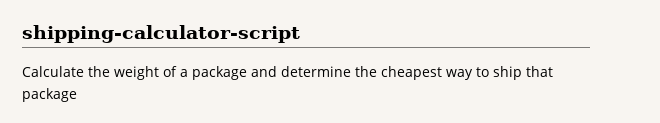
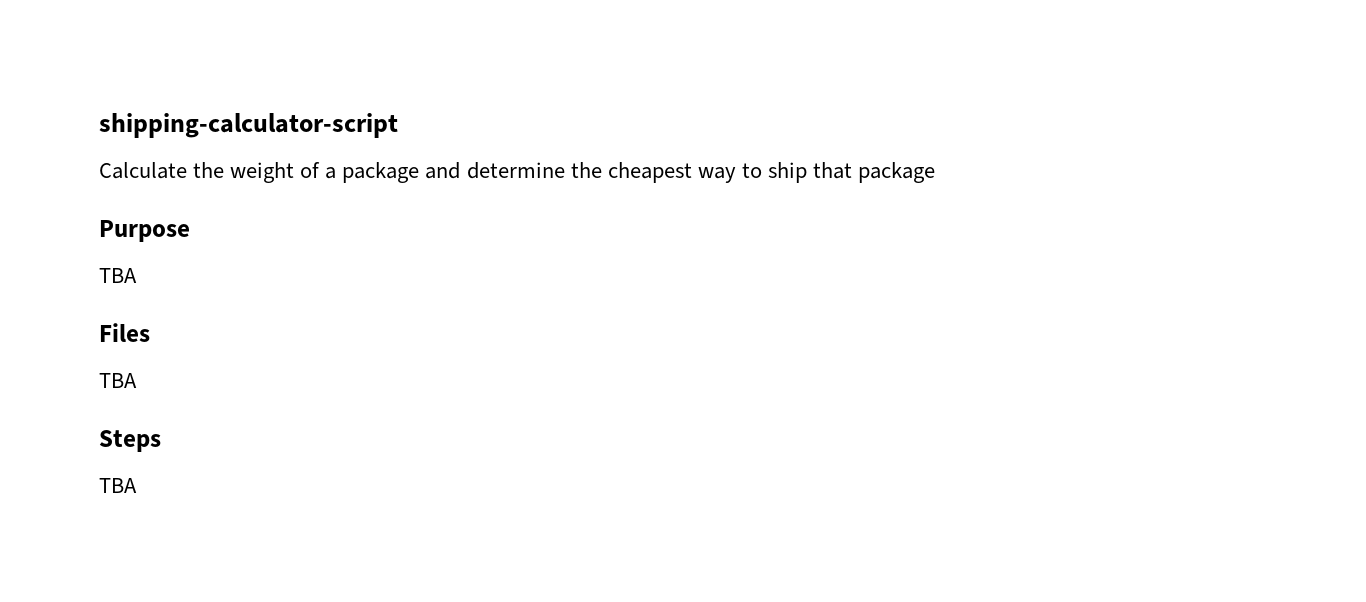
(77, 95) none -> [99,220,190,242] [99,268,137,283] [99,323,150,342] [99,373,137,388] [99,430,161,452] [99,478,137,493] // Purpose // TBA // Files // TBA // Steps // TBA

